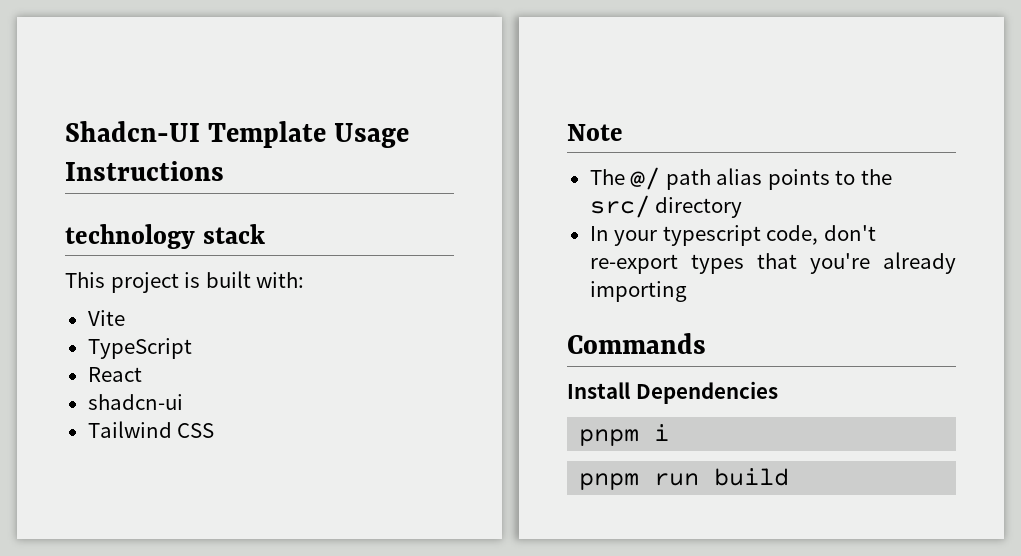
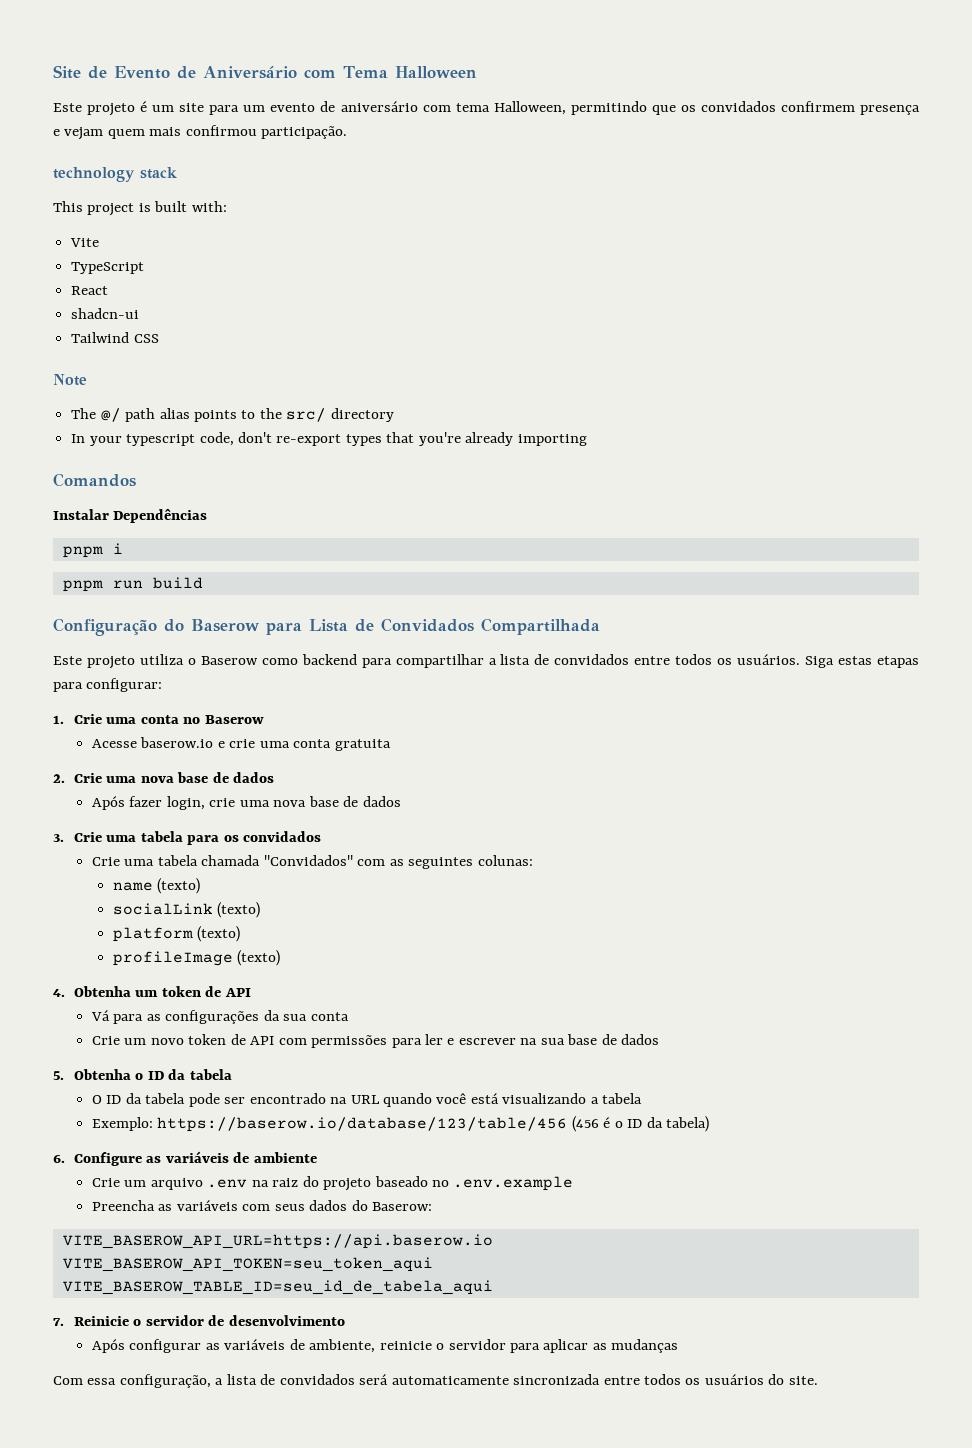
[65,121,410,148] [65,161,224,181] Shadcn-UI Template Usage Instructions -> [53,65,477,79] [53,101,920,116] [53,125,348,140] Site de Evento de Aniversário com Tema Halloween // Este projeto é um site para um evento de aniversário com tema Halloween, permitindo que os convidados confirmem presença e vejam quem mais confirmou participação.
[567,333,706,354] [567,381,778,404] Commands // Install Dependencies -> [53,473,136,487] [53,508,208,523] Comandos // Instalar Dependências
(790, 477) none -> [53,618,600,636] [53,654,919,669] [53,678,163,692] [53,714,264,724] [91,737,391,751] [53,772,274,783] [91,796,401,810] [53,831,321,845] [91,855,533,869] [112,878,201,894] [112,902,261,918] [112,926,241,942] [112,950,281,966] [53,986,251,997] [90,1010,349,1024] [91,1034,660,1048] [53,1069,232,1080] [91,1093,643,1107] [91,1116,710,1132] [53,1151,317,1166] [91,1176,574,1191] [91,1200,433,1211] [62,1234,493,1249] [62,1257,433,1272] [62,1280,493,1295] [53,1315,345,1326] [91,1339,679,1353] [53,1374,818,1388] // Configuração do Baserow para Lista de Convidados Compartilhada // Este projeto utiliza o Baserow como backend para compartilhar a lista de convidados entre todos os usuários. Siga estas etapas para configurar: // 1. Crie uma conta no Baserow // Acesse baserow.io e crie uma conta gratuita // 2. Crie uma nova base de dados // Após fazer login, crie uma nova base de dados // 3. Crie uma tabela para os convidados // Crie uma tabela chamada "Convidados" com as seguintes colunas: // name (texto) // socialLink (texto) // platform (texto) // profileImage (texto) // 4. Obtenha um token de API // Vá para as configurações da sua conta // Crie um novo token de API com permissões para ler e escrever na sua base de dados // 5. Obtenha o ID da tabela // O ID da tabela pode ser encontrado na URL quando você está visualizando a tabela // Exemplo: https://baserow.io/database/123/table/456 (456 é o ID da tabela) // 6. Configure as variáveis de ambiente // Crie um arquivo .env na raiz do projeto baseado no .env.example // Preencha as variáveis com seus dados do Baserow: // VITE_BASEROW_API_URL=https://api.baserow.io // VITE_BASEROW_API_TOKEN=seu_token_aqui // VITE_BASEROW_TABLE_ID=seu_id_de_tabela_aqui // 7. Reinicie o servidor de desenvolvimento // Após configurar as variáveis de ambiente, reinicie o servidor para aplicar as mudanças // Com essa configuração, a lista de convidados será automaticamente sincronizada entre todos os usuários do site.

